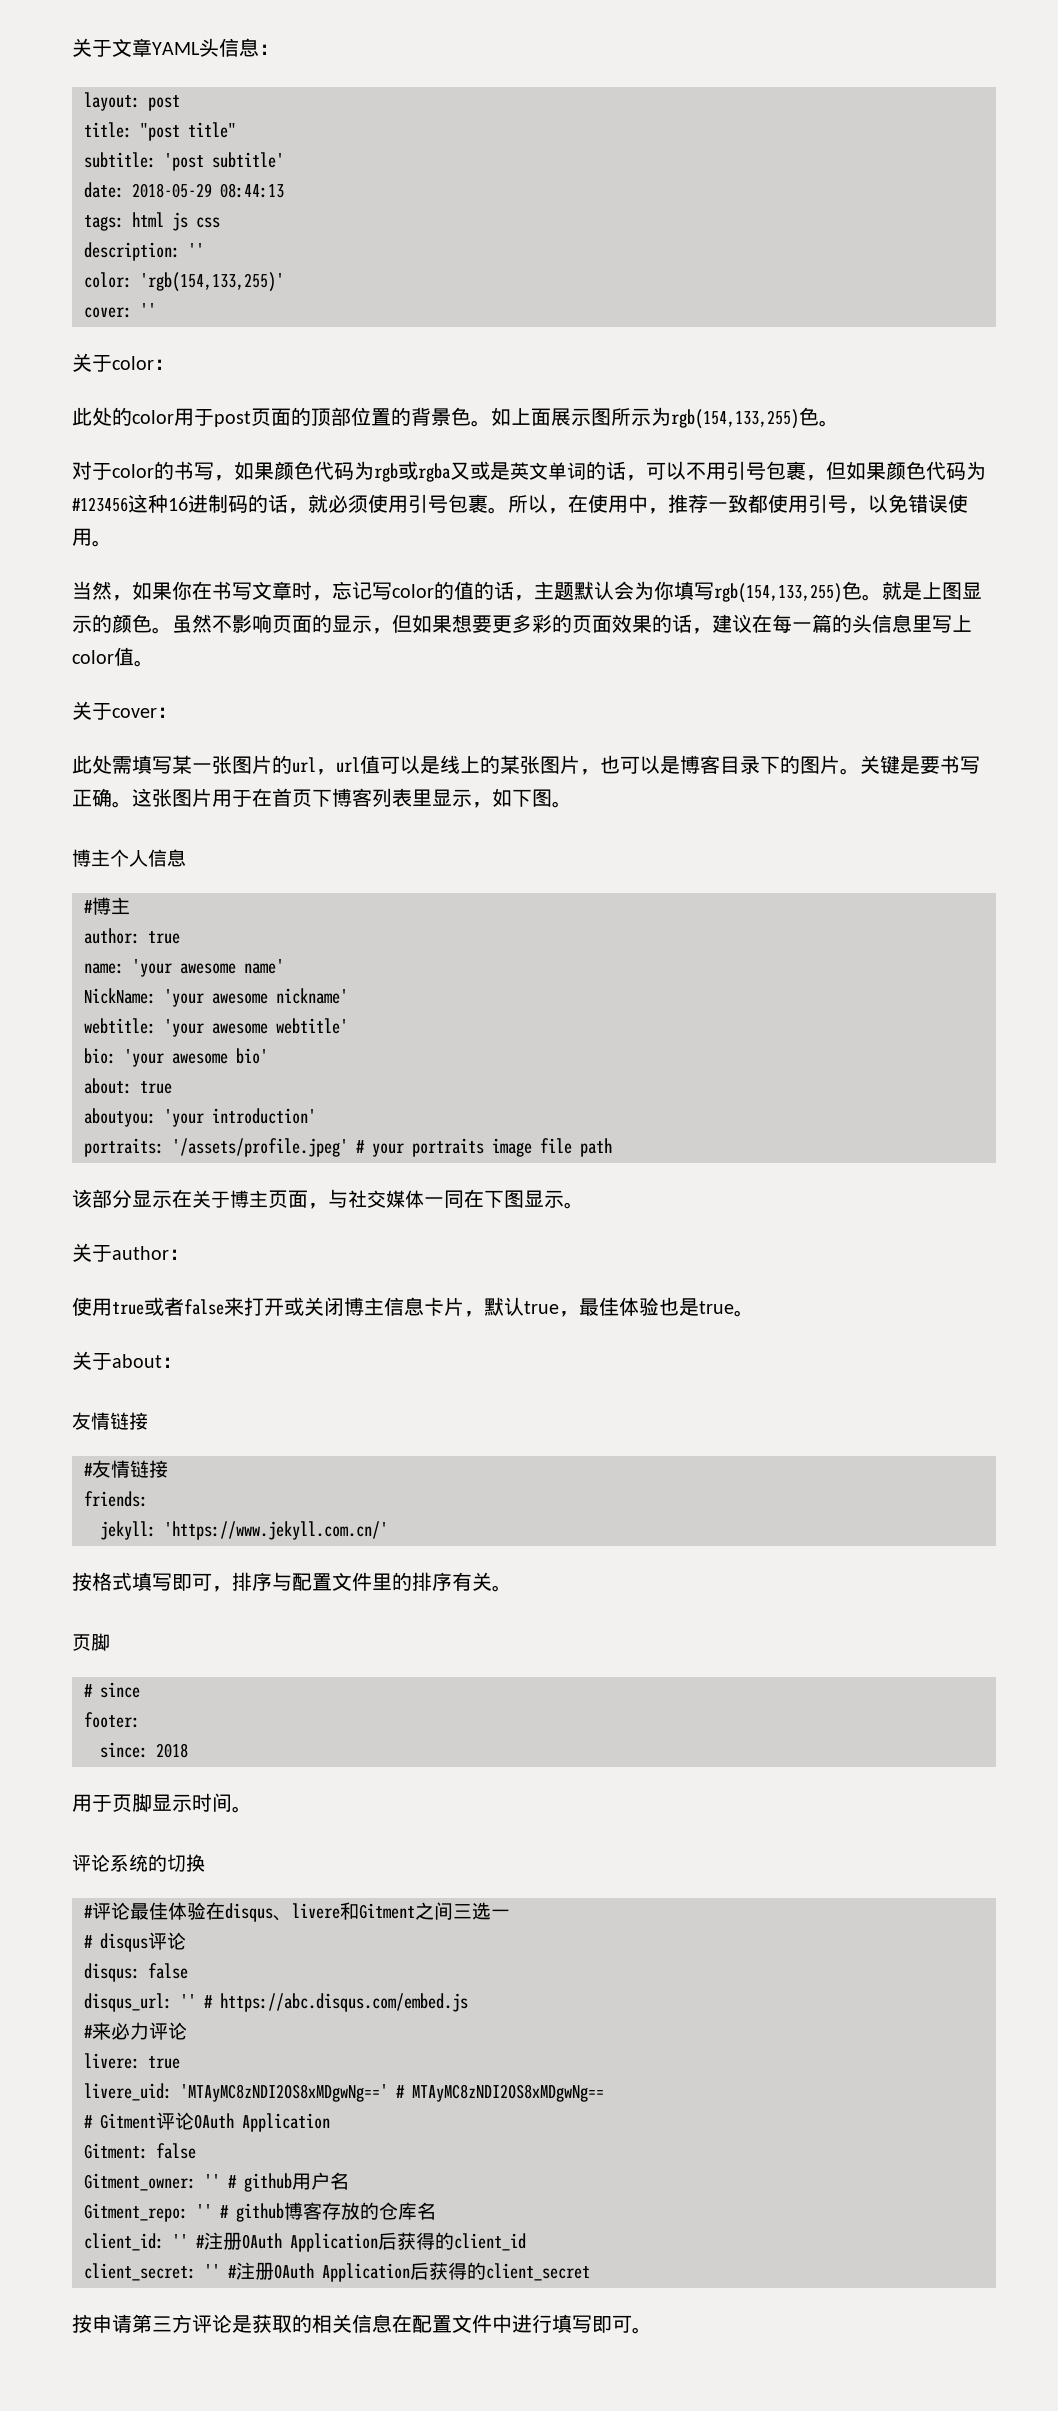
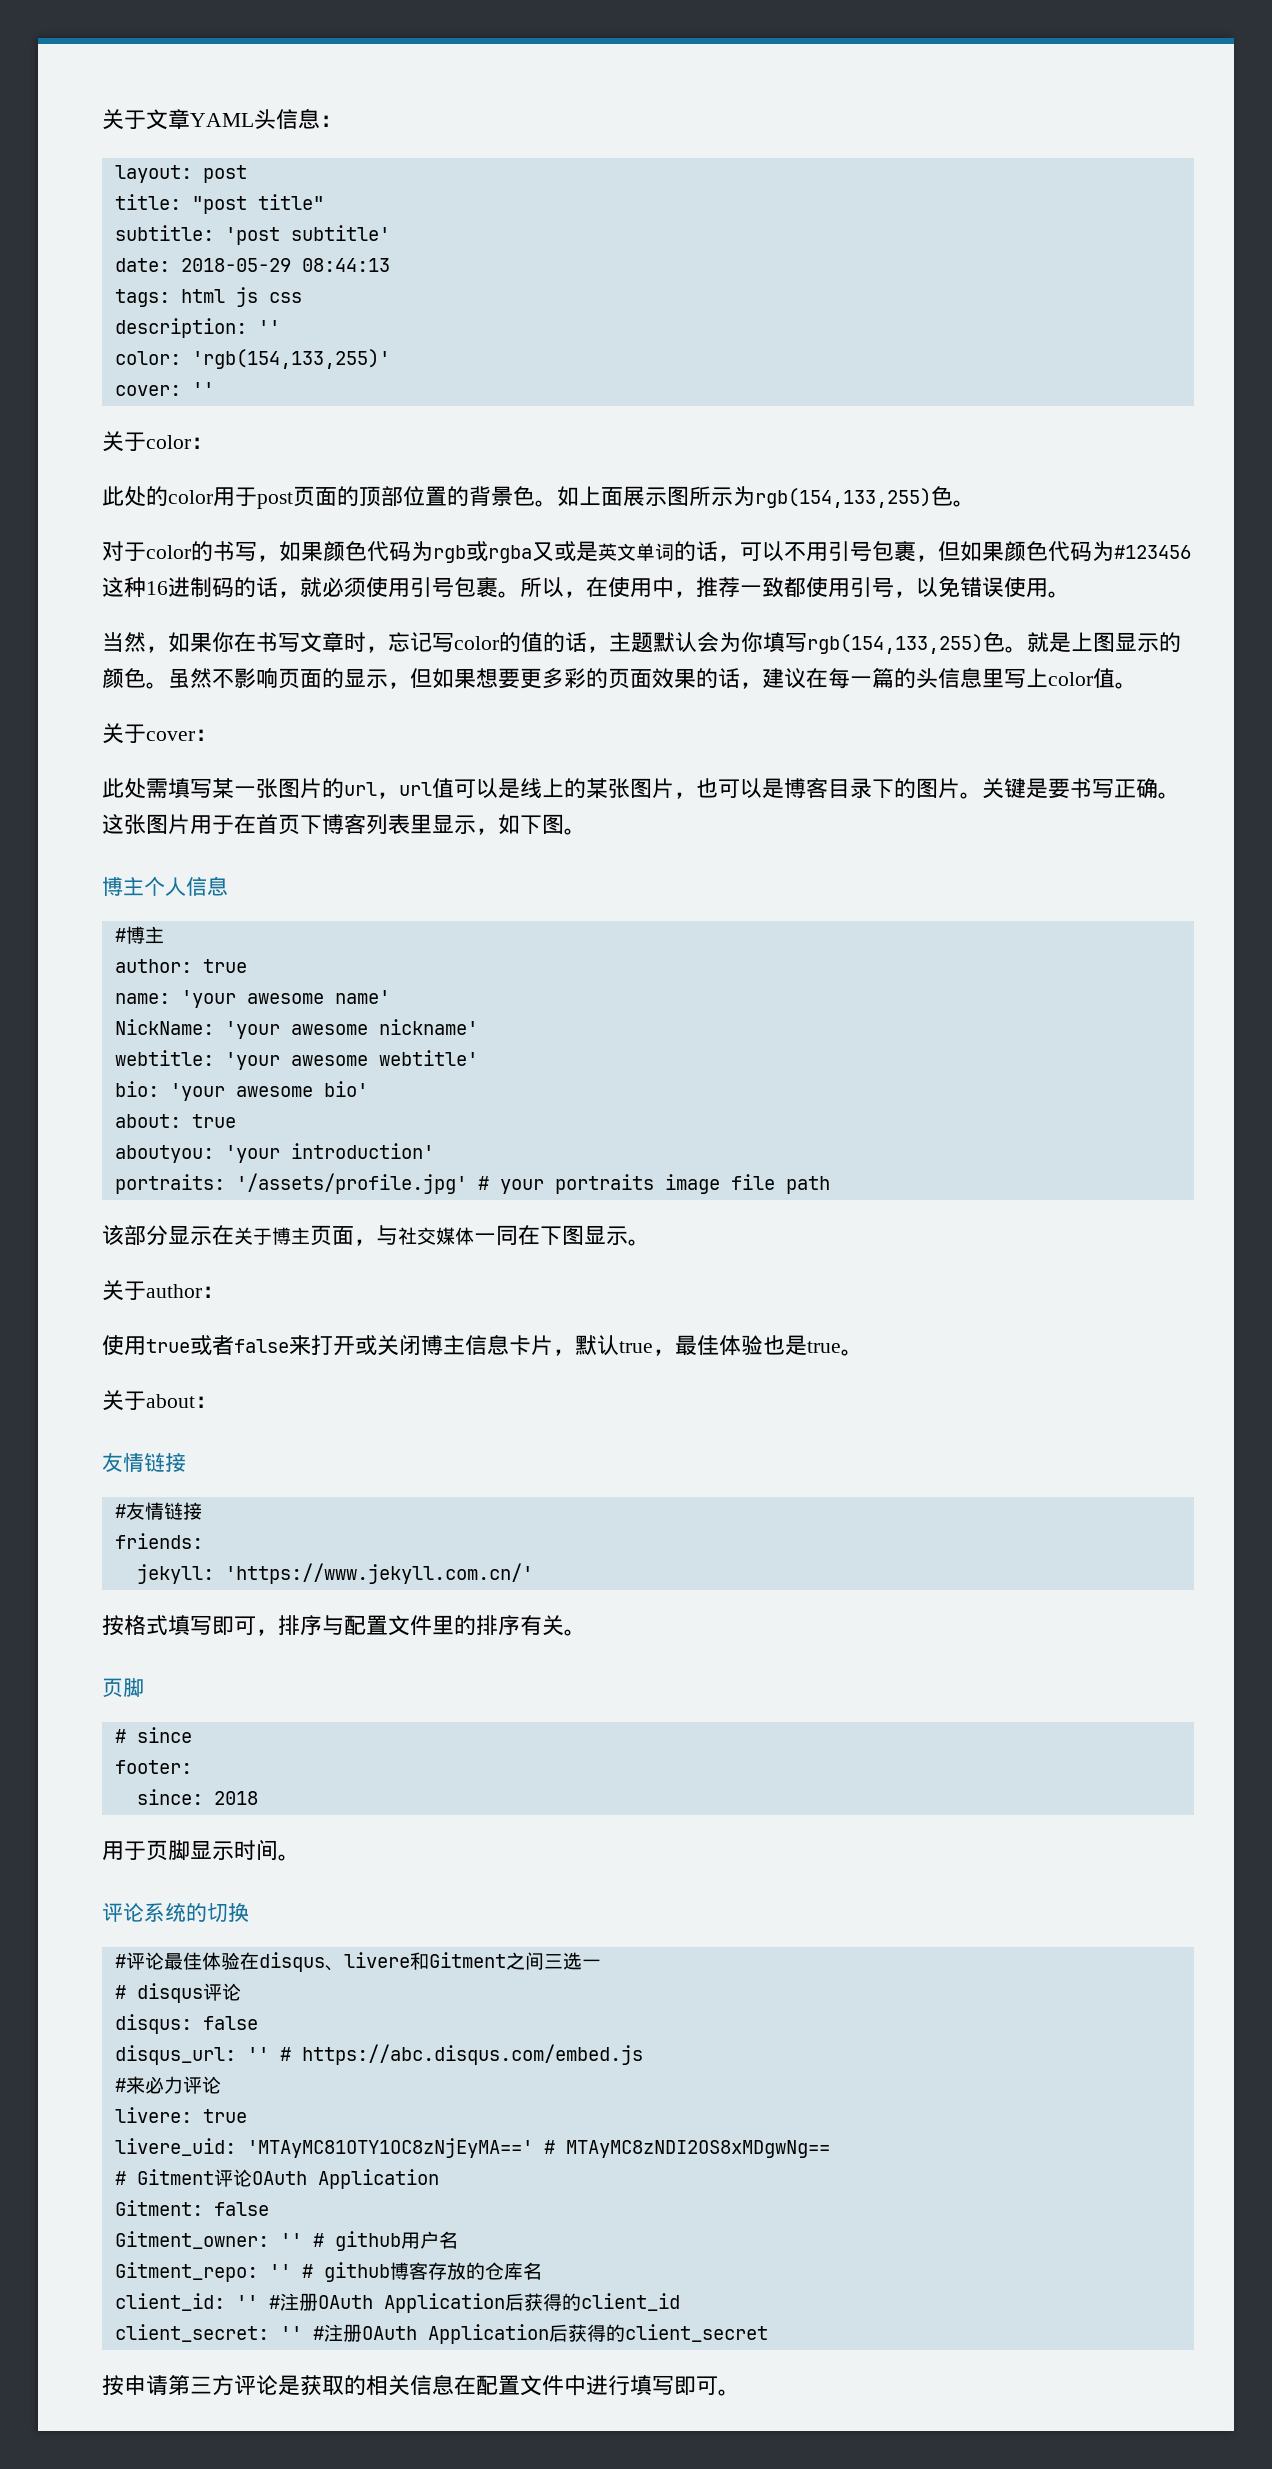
[172,1138,348,1157] '/assets/profile.jpeg' -> [235,1173,467,1194] '/assets/profile.jpg'
[180,2084,388,2102] 'MTAyMC8zNDI2OS8xMDgwNg==' -> [246,2138,533,2158] 'MTAyMC81OTY1OC8zNjEyMA=='

